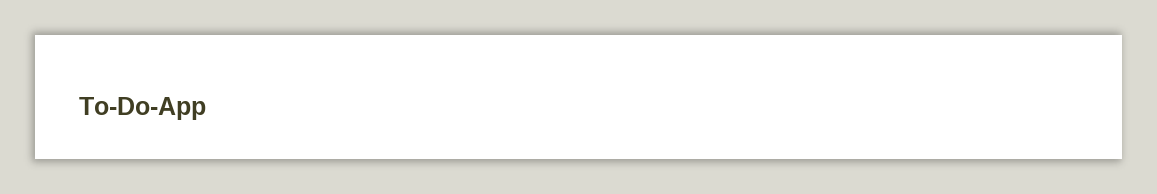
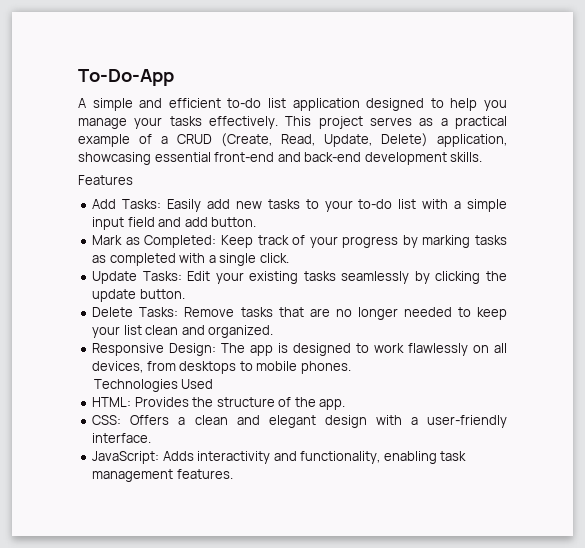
(206, 108) none -> [78,98,508,111] [78,116,507,129] [78,133,507,147] [78,152,483,165] [78,175,133,185] [92,199,507,212] [92,217,257,230] [92,235,507,248] [92,253,289,266] [92,271,507,284] [92,289,185,302] [92,307,507,320] [92,325,274,338] [92,343,507,356] [92,361,351,374] [93,379,214,392] [92,397,346,410] [92,415,508,428] [92,433,152,443] [92,451,467,464] [92,469,233,482] // A simple and efficient to-do list application designed to help you manage your tasks effectively. This project serves as a practical example of a CRUD (Create, Read, Update, Delete) application, showcasing essential front-end and back-end development skills. // Features // Add Tasks: Easily add new tasks to your to-do list with a simple input field and add button. // Mark as Completed: Keep track of your progress by marking tasks as completed with a single click. // Update Tasks: Edit your existing tasks seamlessly by clicking the update button. // Delete Tasks: Remove tasks that are no longer needed to keep your list clean and organized. // Responsive Design: The app is designed to work flawlessly on all devices, from desktops to mobile phones. // Technologies Used // HTML: Provides the structure of the app. // CSS: Offers a clean and elegant design with a user-friendly interface. // JavaScript: Adds interactivity and functionality, enabling task management features.

